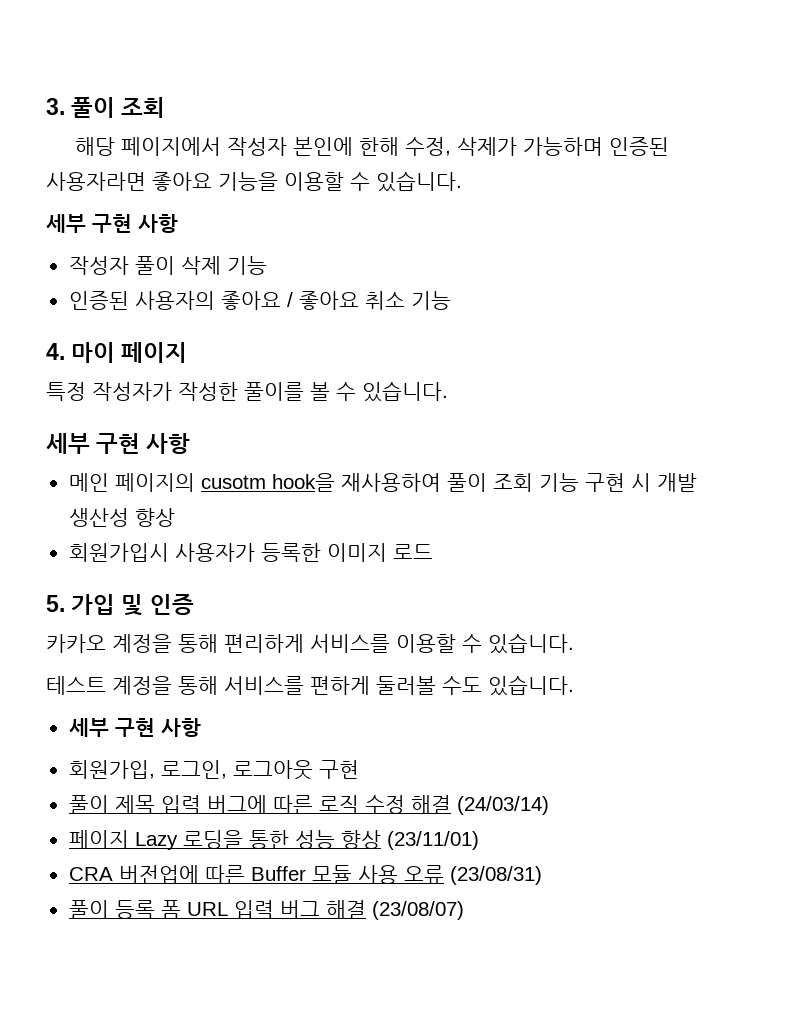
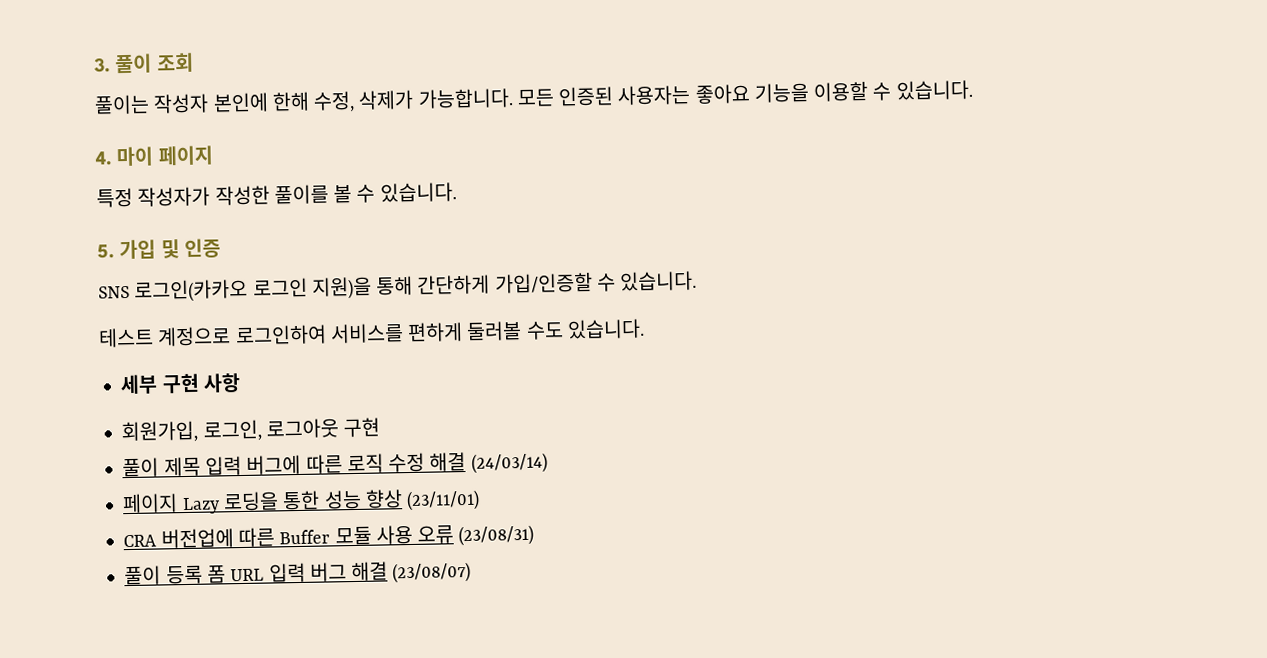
[75,137,222,156] 해당 페이지에서 -> [94,94,150,115] 풀이는
[523,137,670,156] [46,172,146,191] 가능하며 인증된 사용자라면 -> [417,84,692,109] 가능합니다. 모든 인증된 사용자는
[46,214,178,233] [68,256,267,275] [68,291,451,310] // 세부 구현 사항 // 작성자 풀이 삭제 기능 // 인증된 사용자의 좋아요 / 좋아요 취소 기능 -> (973, 90) none
[46,433,191,454] [68,473,697,492] [68,508,175,527] [68,543,433,562] [46,594,194,616] [46,634,456,653] 세부 구현 사항 // 메인 페이지의 cusotm hook을 재사용하여 풀이 조회 기능 구현 시 개발 생산성 향상 // 회원가입시 사용자가 등록한 이미지 로드 // 5. 가입 및 인증 // 카카오 계정을 통해 편리하게 서비스를 이용할 -> [97,238,221,260] [98,272,593,303] 5. 가입 및 인증 // SNS 로그인(카카오 로그인 지원)을 통해 간단하게 가입/인증할
[112,676,218,695] 계정을 통해 -> [157,324,327,347] 계정으로 로그인하여

